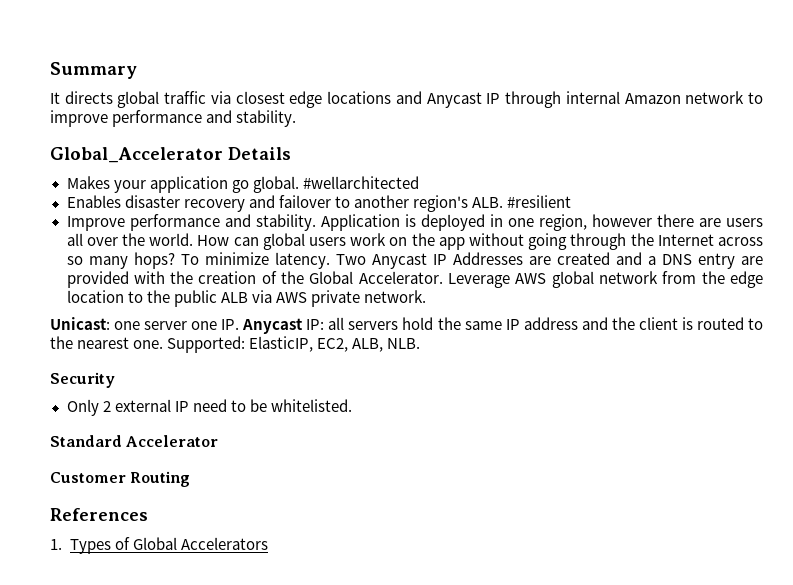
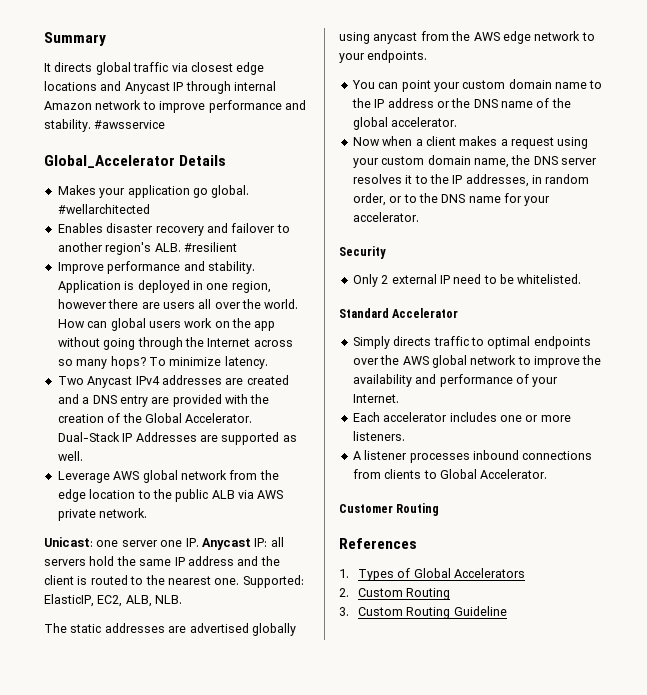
(297, 118) none -> [94,120,166,129] #awsservice
(330, 260) none -> (268, 362) //
[432,252,523,265] IP Addresses -> [135,375,222,385] IPv4 addresses
(443, 277) none -> [57,432,297,445] [57,451,83,461] Dual-Stack IP Addresses are supported as well. //
(421, 343) none -> [44,623,296,636] [339,31,595,44] [339,50,428,63] [351,79,603,92] [351,98,571,108] [352,117,458,130] [352,136,589,149] [352,155,597,168] [352,174,590,187] [352,193,551,206] [352,212,419,222] // The static addresses are advertised globally using anycast from the AWS edge network to your endpoints. // You can point your custom domain name to the IP address or the DNS name of the global accelerator. // Now when a client makes a request using your custom domain name, the DNS server resolves it to the IP addresses, in random order, or to the DNS name for your accelerator.
(219, 441) none -> [352,336,591,349] [352,355,602,368] [352,374,559,387] [352,394,399,403] [352,412,571,422] [352,431,405,441] [352,450,593,463] [352,469,548,479] // Simply directs traffic to optimal endpoints over the AWS global network to improve the availability and performance of your Internet. // Each accelerator includes one or more listeners. // A listener processes inbound connections from clients to Global Accelerator.
(268, 543) none -> [339,588,451,600] [339,606,507,619] // 2. Custom Routing // 3. Custom Routing Guideline

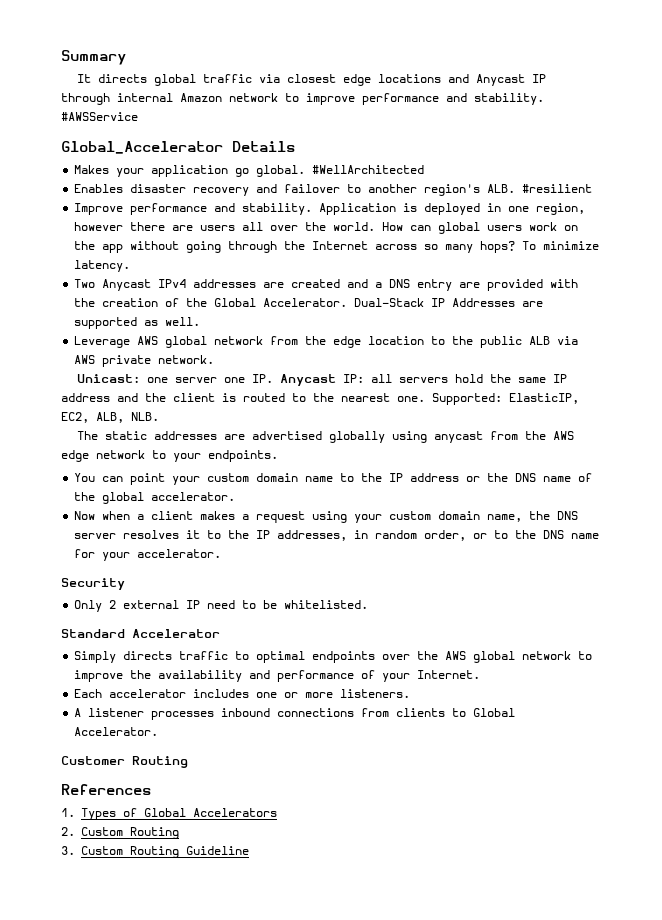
[94,120,166,129] #awsservice -> [61,112,138,121] #AWSService
[57,204,150,214] #wellarchitected -> [312,165,425,174] #WellArchitected

